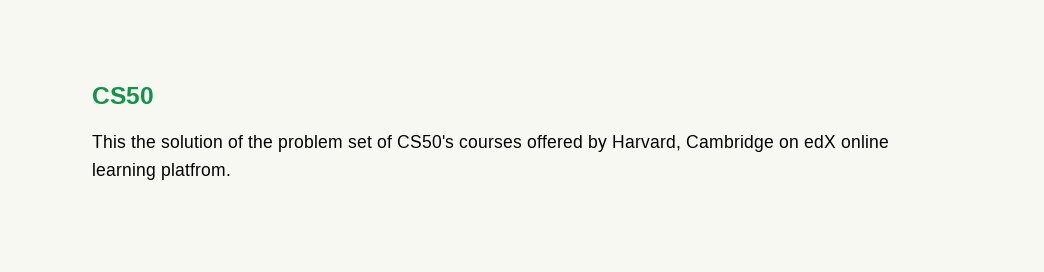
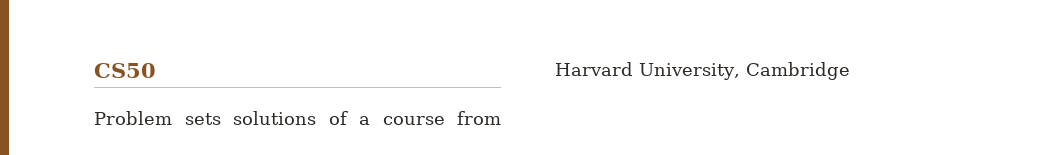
[92,135,889,152] [92,163,231,180] This the solution of the problem set of CS50's courses offered by Harvard, Cambridge on edX online learning platfrom. -> [94,111,501,125] [555,62,850,80] Problem sets solutions of a course from Harvard University, Cambridge

